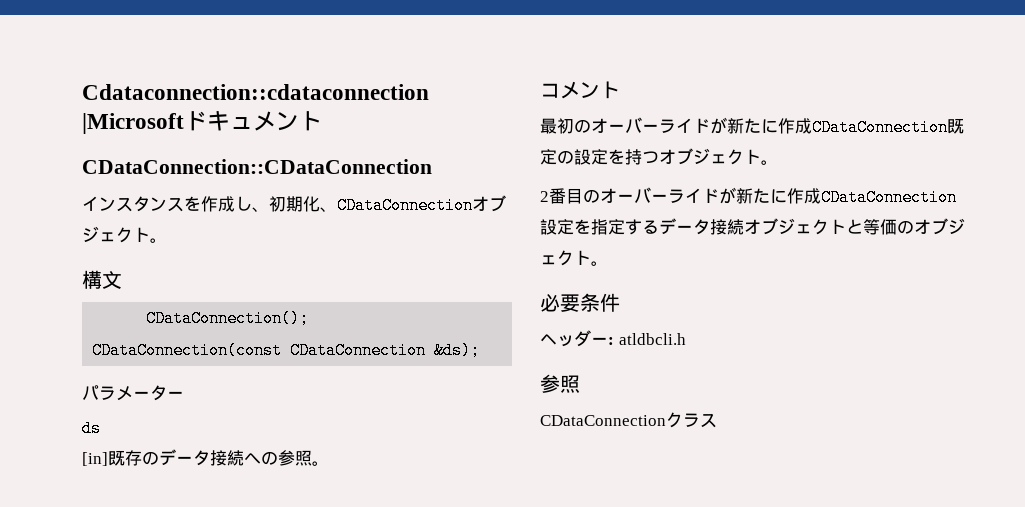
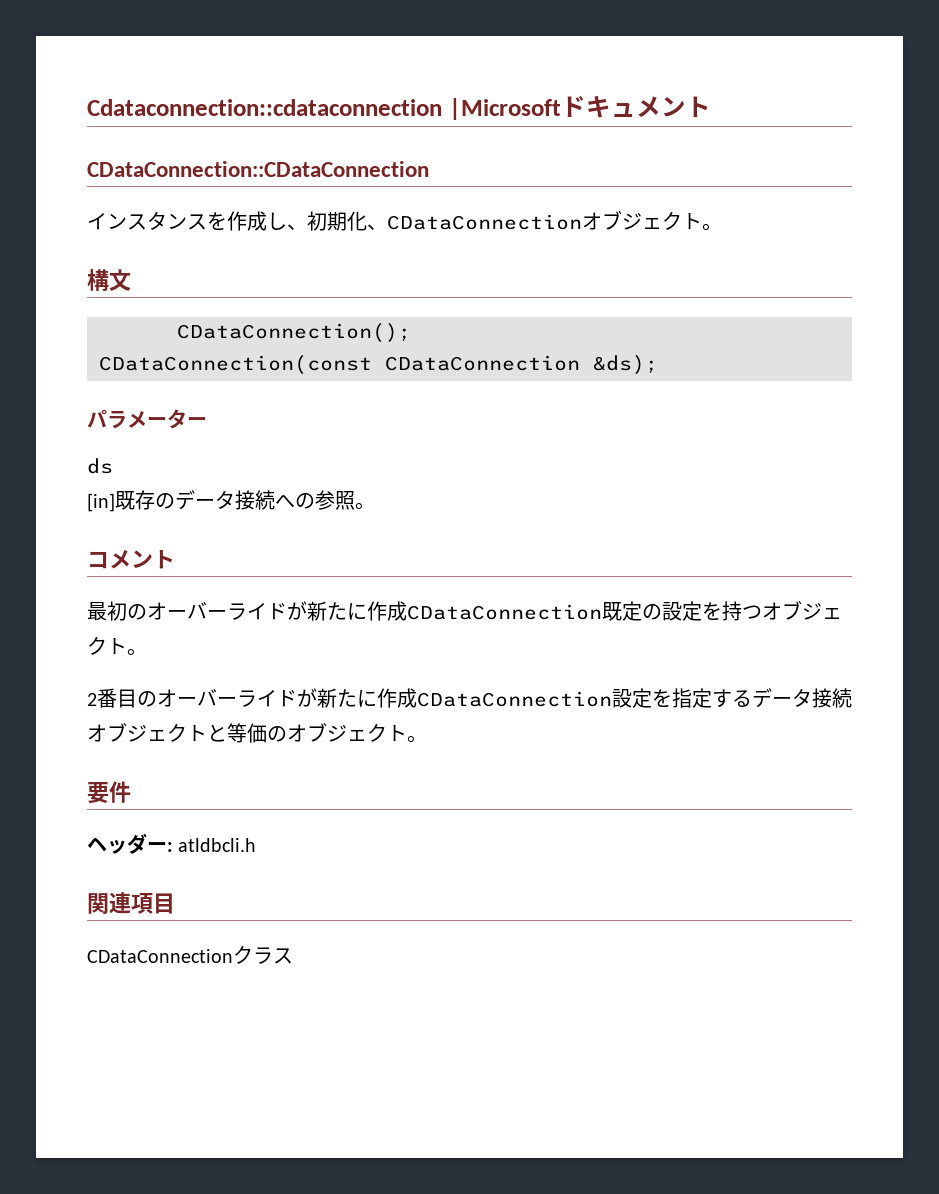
[540,293,600,312] 必要条 -> [87,782,109,804] 要
[540,374,580,393] 参照 -> [87,892,175,914] 関連項目

